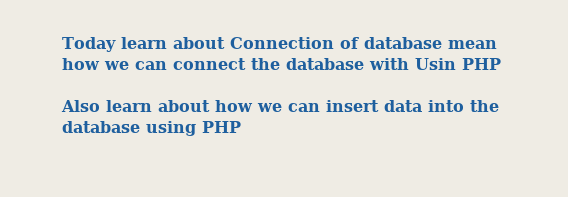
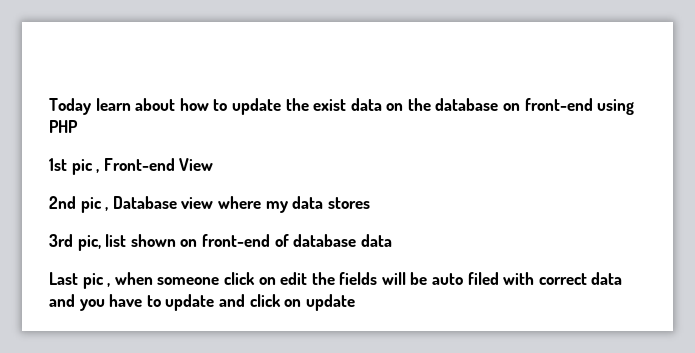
[229,37,497,49] [62,58,501,70] [61,100,499,112] [62,121,241,136] Connection of database mean how we can connect the database with Usin PHP // Also learn about how we can insert data into the database using PHP -> [179,98,635,115] [49,120,78,133] [49,158,214,175] [49,196,370,213] [49,234,392,251] [49,272,623,289] [49,294,355,311] how to update the exist data on the database on front-end using PHP // 1st pic , Front-end View // 2nd pic , Database view where my data stores // 3rd pic, list shown on front-end of database data // Last pic , when someone click on edit the fields will be auto filed with correct data and you have to update and click on update

